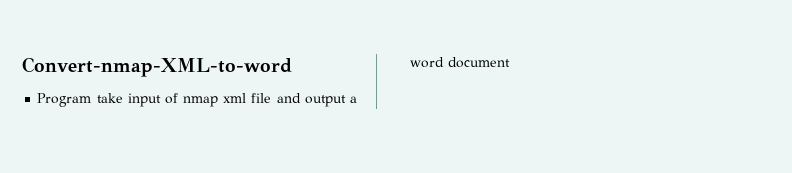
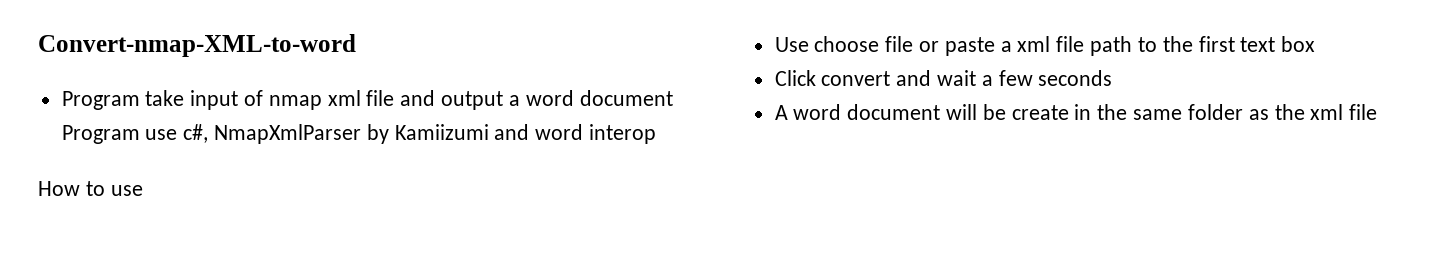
(511, 62) none -> [61,124,657,144] [38,181,143,196] [774,36,1316,56] [774,70,1113,86] [774,104,1378,120] Program use c#, NmapXmlParser by Kamiizumi and word interop // How to use // Use choose file or paste a xml file path to the first text box // Click convert and wait a few seconds // A word document will be create in the same folder as the xml file

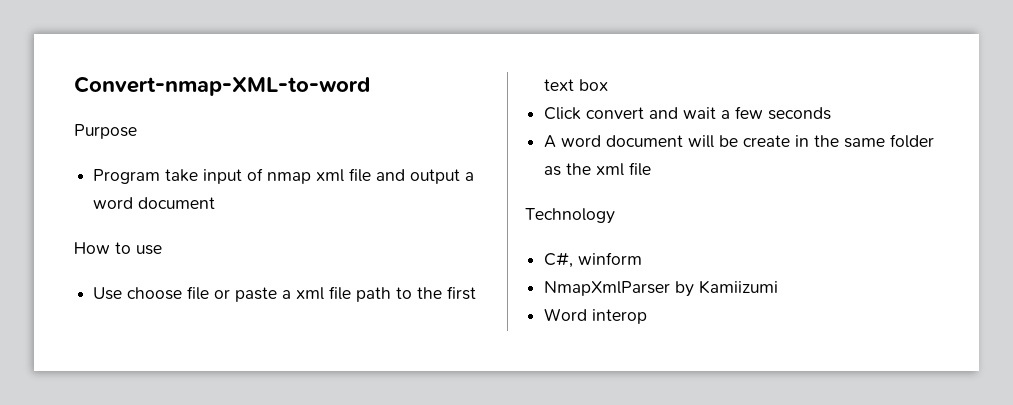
(356, 45) none -> [74,124,137,139] // Purpose
[61,124,657,144] Program use c#, NmapXmlParser by Kamiizumi and word interop -> (216, 203) none
(1378, 112) none -> [525,208,615,224] [544,252,643,268] [544,280,779,297] [544,308,648,324] // Technology // C#, winform // NmapXmlParser by Kamiizumi // Word interop

